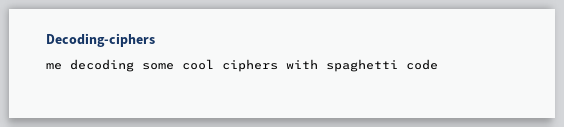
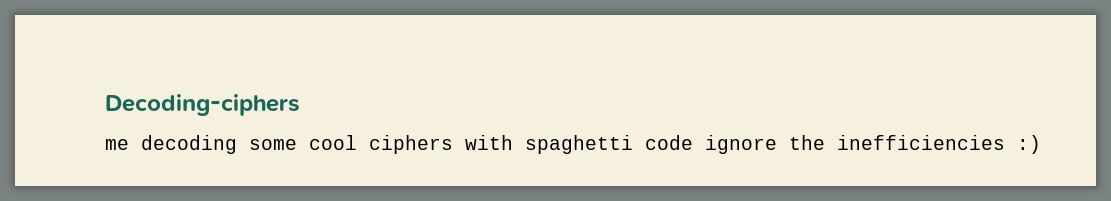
(438, 64) none -> [705,135,1041,154] ignore the inefficiencies :)

